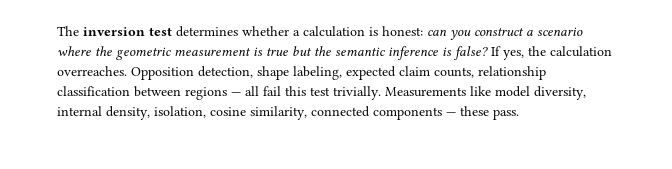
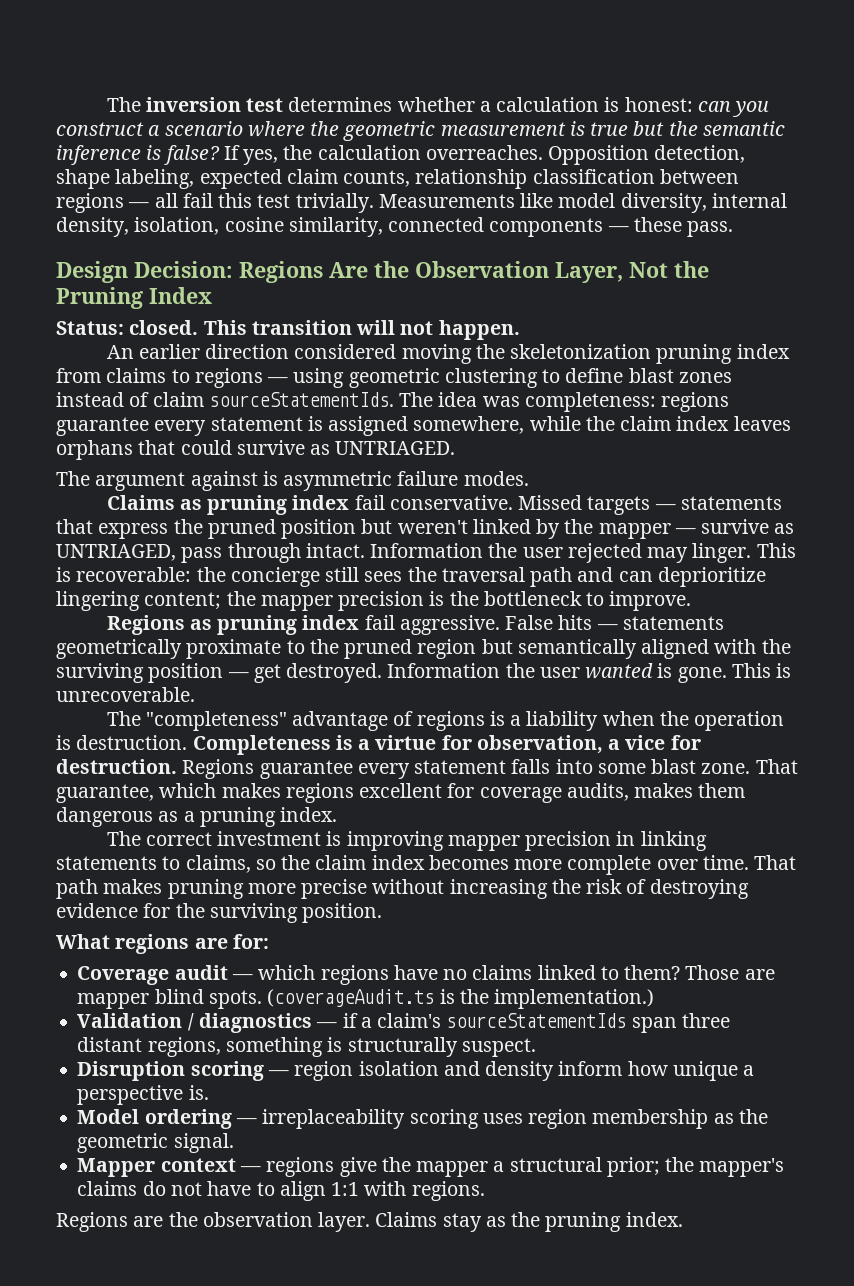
(519, 114) none -> [56,261,709,283] [56,287,212,309] [56,320,520,340] [106,344,790,364] [56,368,732,388] [56,392,730,412] [56,416,791,436] [56,440,456,460] [56,471,529,491] [106,495,782,515] [56,519,795,539] [56,543,796,563] [56,567,766,587] [56,591,692,611] [106,615,724,635] [56,639,791,659] [56,663,792,683] [56,687,195,702] [106,711,785,731] [56,735,701,755] [56,759,798,779] [56,783,746,803] [56,807,338,827] [106,831,707,851] [56,855,797,875] [56,879,749,899] [56,903,383,923] [56,934,269,954] [77,965,775,985] [77,989,655,1009] [77,1013,730,1033] [77,1037,536,1057] [77,1061,755,1081] [77,1085,209,1105] [77,1109,768,1129] [77,1133,234,1153] [77,1157,785,1177] [77,1181,485,1201] [56,1212,683,1232] // Design Decision: Regions Are the Observation Layer, Not the Pruning Index // Status: closed. This transition will not happen. // An earlier direction considered moving the skeletonization pruning index from claims to regions — using geometric clustering to define blast zones instead of claim sourceStatementIds. The idea was completeness: regions guarantee every statement is assigned somewhere, while the claim index leaves orphans that could survive as UNTRIAGED. // The argument against is asymmetric failure modes. // Claims as pruning index fail conservative. Missed targets — statements that express the pruned position but weren't linked by the mapper — survive as UNTRIAGED, pass through intact. Information the user rejected may linger. This is recoverable: the concierge still sees the traversal path and can deprioritize lingering content; the mapper precision is the bottleneck to improve. // Regions as pruning index fail aggressive. False hits — statements geometrically proximate to the pruned region but semantically aligned with the surviving position — get destroyed. Information the user wanted is gone. This is unrecoverable. // The "completeness" advantage of regions is a liability when the operation is destruction. Completeness is a virtue for observation, a vice for destruction. Regions guarantee every statement falls into some blast zone. That guarantee, which makes regions excellent for coverage audits, makes them dangerous as a pruning index. // The correct investment is improving mapper precision in linking statements to claims, so the claim index becomes more complete over time. That path makes pruning more precise without increasing the risk of destroying evidence for the surviving position. // What regions are for: // Coverage audit — which regions have no claims linked to them? Those are mapper blind spots. (coverageAudit.ts is the implementation.) // Validation / diagnostics — if a claim's sourceStatementIds span three distant regions, something is structurally suspect. // Disruption scoring — region isolation and density inform how unique a perspective is. // Model ordering — irreplaceability scoring uses region membership as the geometric signal. // Mapper context — regions give the mapper a structural prior; the mapper's claims do not have to align 1:1 with regions. // Regions are the observation layer. Claims stay as the pruning index.

